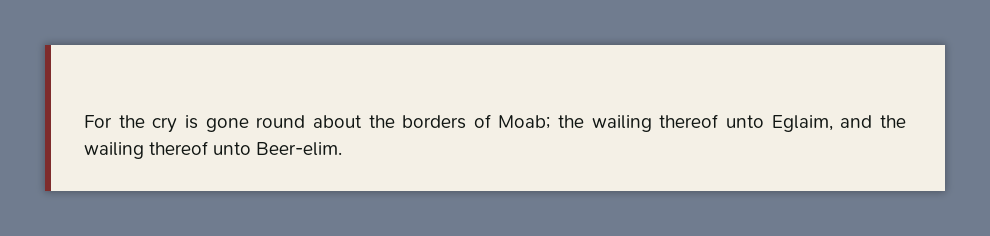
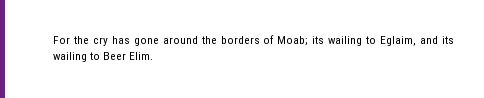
[184,114,906,132] [84,141,343,159] is gone round about the borders of Moab; the wailing thereof unto Eglaim, and the wailing thereof unto Beer-elim. -> [111,35,454,46] [53,52,154,62] has gone around the borders of Moab; its wailing to Eglaim, and its wailing to Beer Elim.

